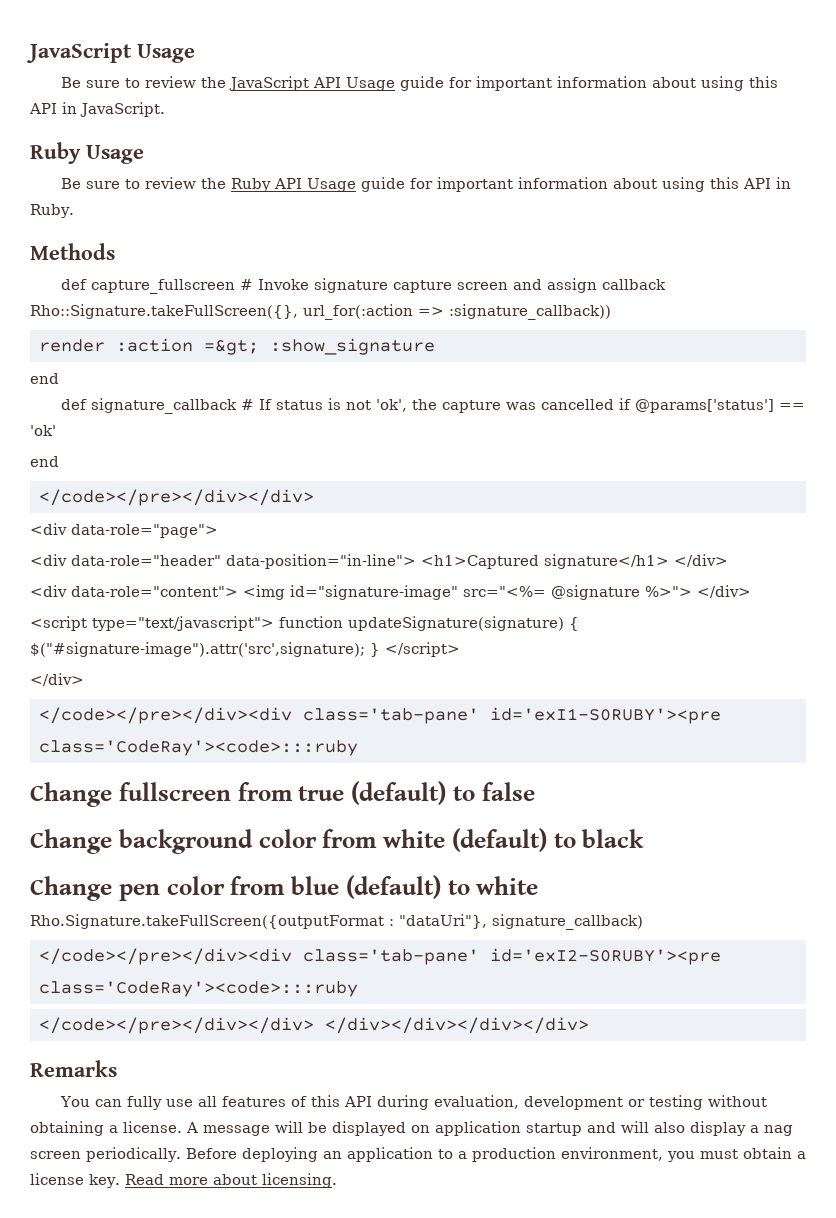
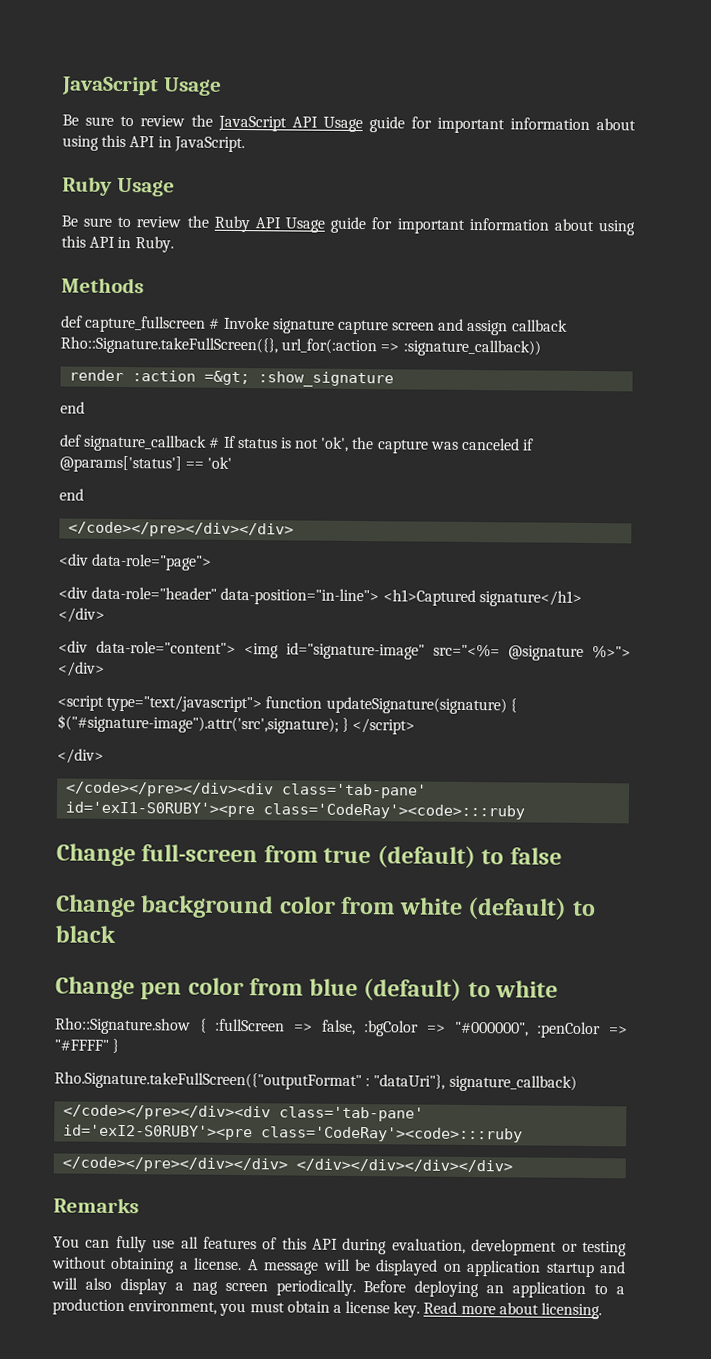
[540,399,614,410] cancelled -> [461,437,521,451] canceled
[118,782,231,801] fullscreen -> [141,844,259,863] full-screen
[30,914,384,929] Rho.Signature.takeFullScreen({outputFormat -> [54,1017,629,1039] [54,1038,120,1053] [54,1071,362,1091] Rho::Signature.show { :fullScreen => false, :bgColor => "#000000", :penColor => "#FFFF" } // Rho.Signature.takeFullScreen({"outputFormat"

